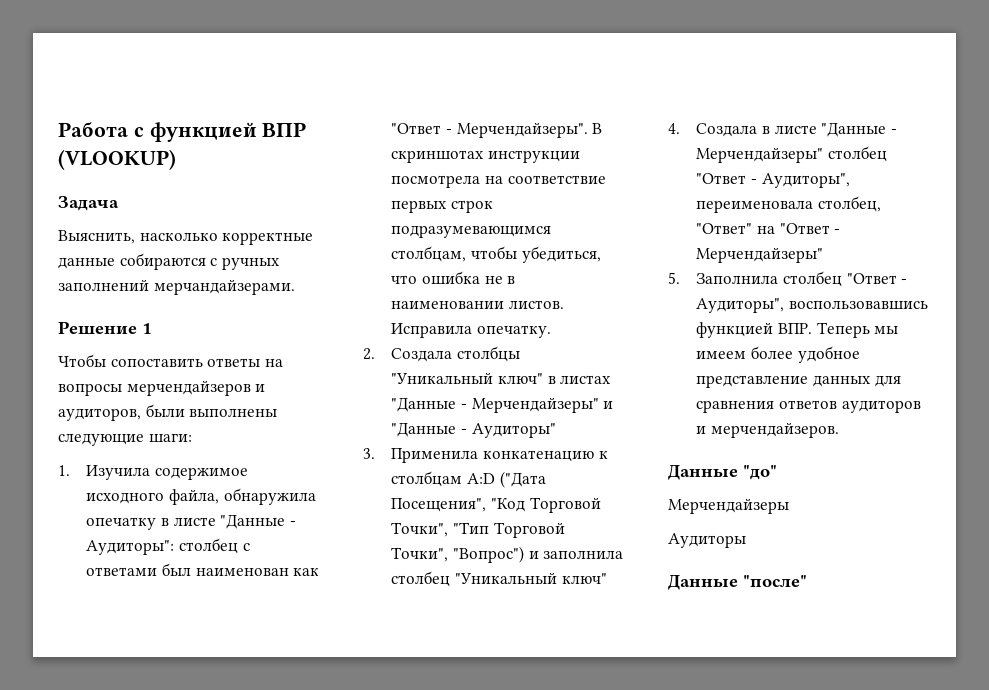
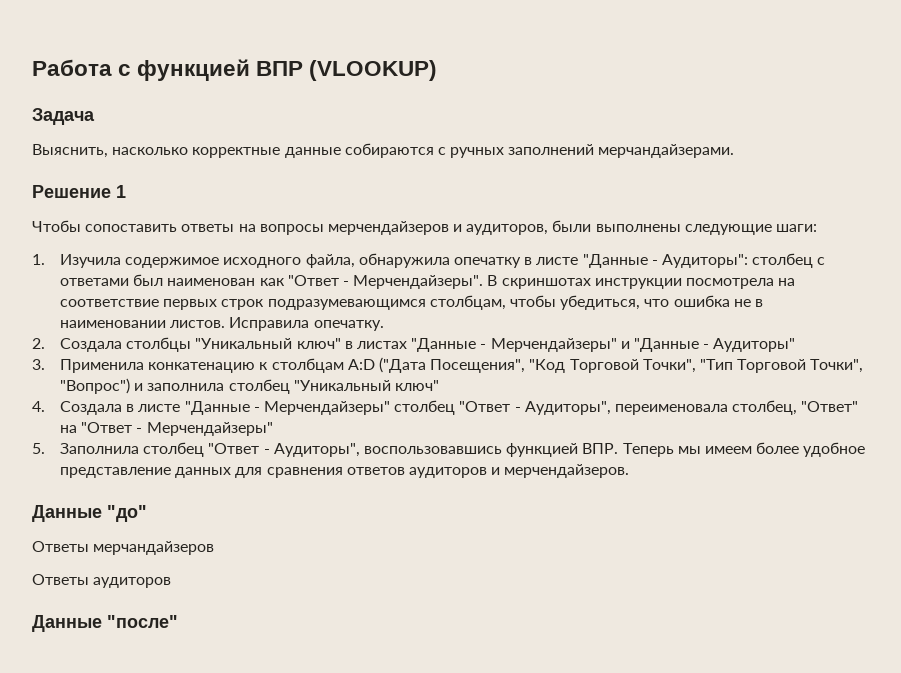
[668,498,789,514] [668,533,746,548] Мерчендайзеры // Аудиторы -> [32,541,215,555] [32,574,172,588] Ответы мерчандайзеров // Ответы аудиторов

